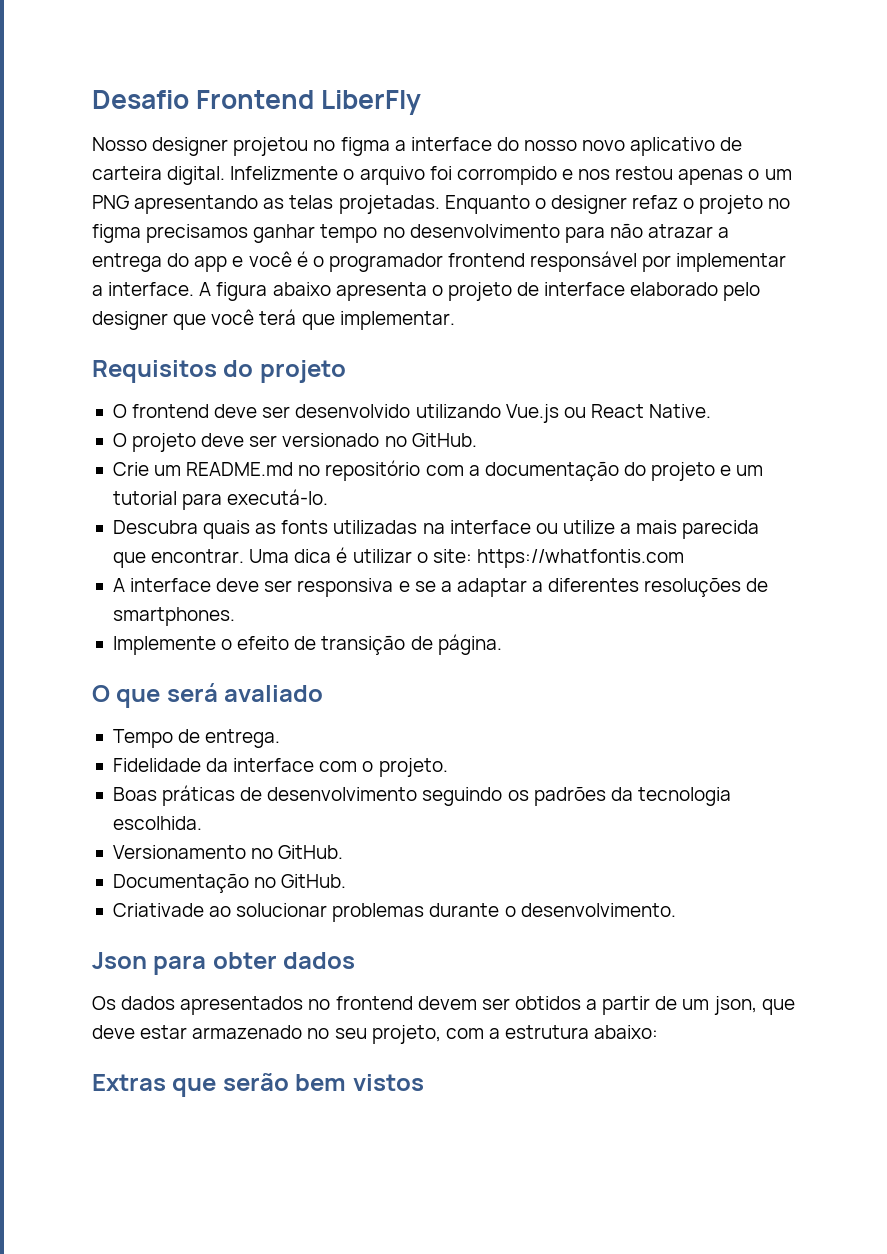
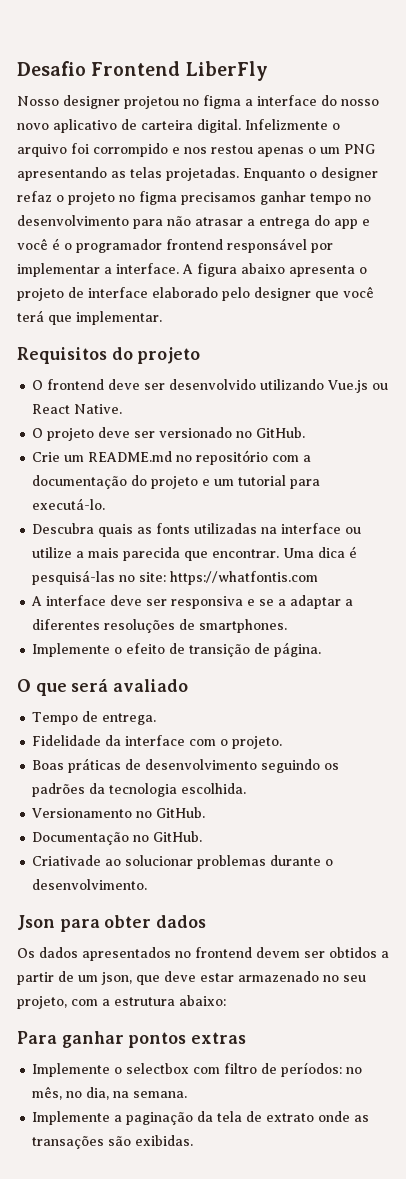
[648,224,714,238] atrazar -> [195,217,243,226] atrasar
[352,549,428,563] utilizar o -> [32,570,136,585] pesquisá-las no
[92,1073,424,1097] Extras que serão bem vistos -> [17,1031,247,1048] [32,1062,363,1077] [32,1086,188,1100] [32,1111,370,1125] [32,1135,194,1149] Para ganhar pontos extras // Implemente o selectbox com filtro de períodos: no mês, no dia, na semana. // Implemente a paginação da tela de extrato onde as transações são exibidas.

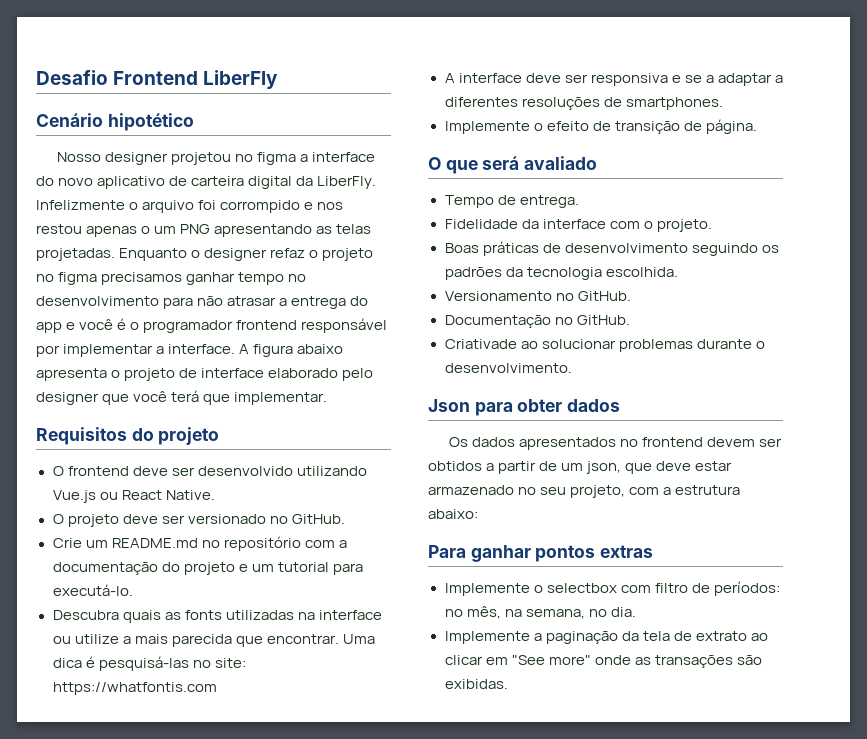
(268, 71) none -> [36,113,194,131] // Cenário hipotético
[341,99,379,106] nosso -> (54, 181) none
[197,119,241,133] digital. -> [248,176,377,189] digital da LiberFly.
[66,1087,188,1100] no dia, na semana. -> [504,607,636,619] na semana, no dia.
(315, 1117) none -> [750,633,768,641] [444,655,591,665] ao clicar em "See more"

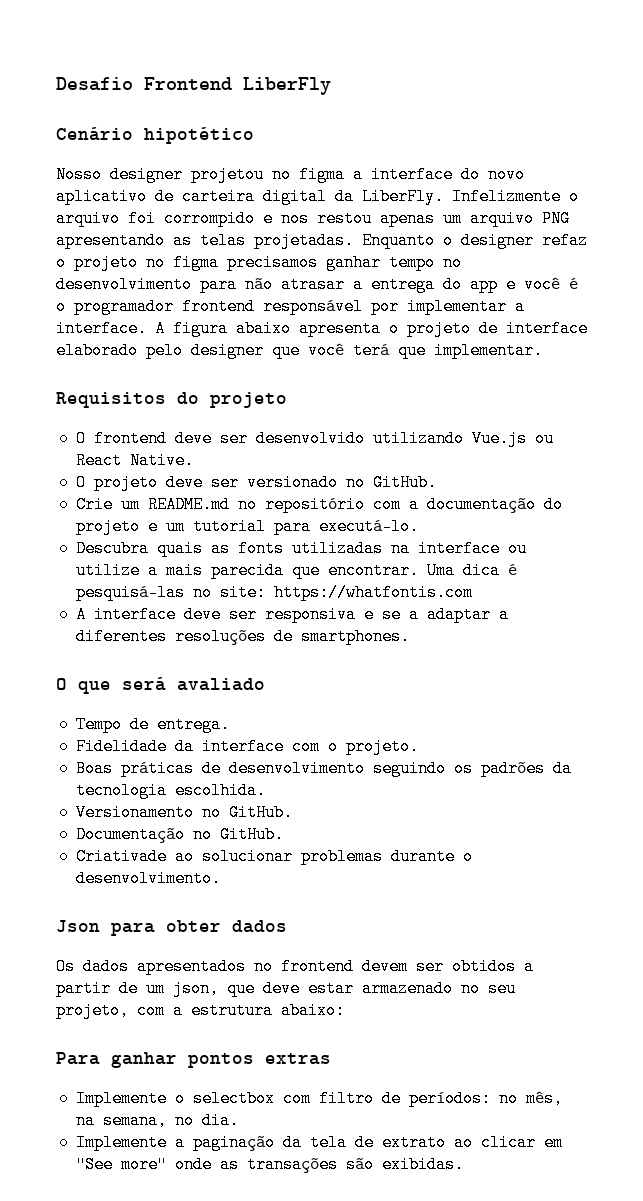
[141,226,177,234] o um -> [443,210,534,227] um arquivo
[444,119,757,134] // Implemente o efeito de transição de página. -> (410, 636) none

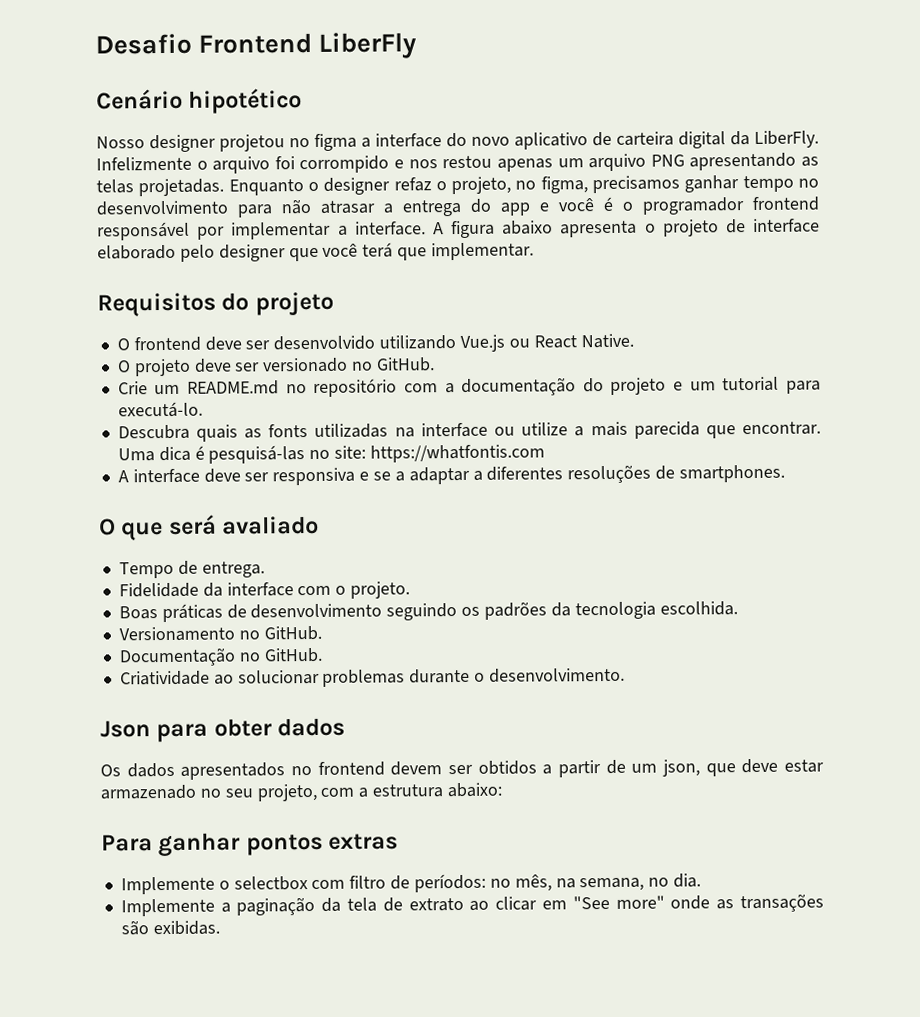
[74,254,219,271] projeto no figma -> [451,176,588,195] projeto, no figma,
[75,848,167,865] Criativade -> [119,670,210,686] Criatividade

